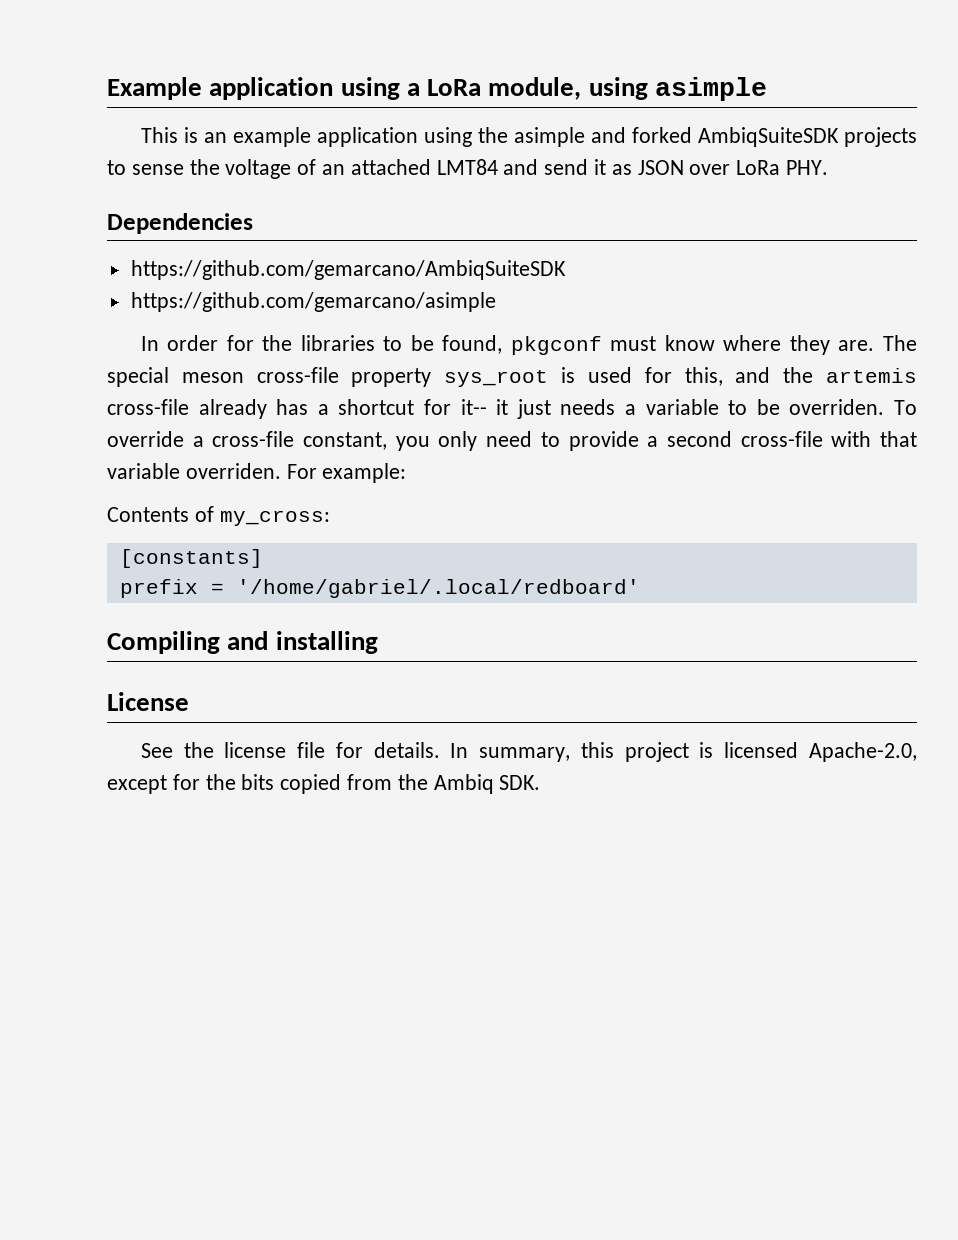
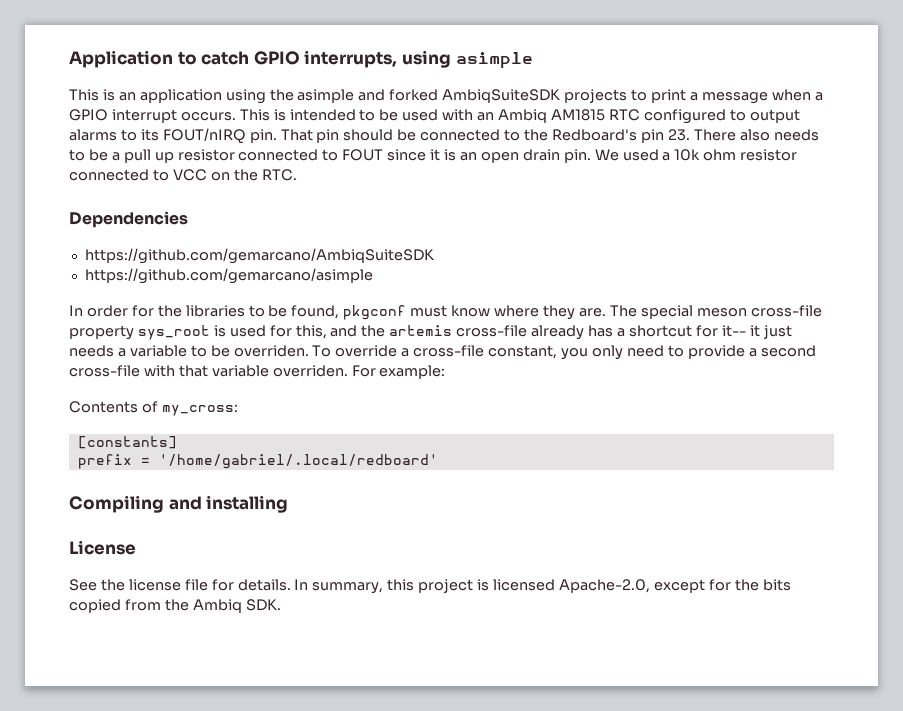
[107,77,582,100] Example application using a LoRa module, -> [69,50,398,68] Application to catch GPIO interrupts,
[232,127,311,147] example -> (136, 96) none
[131,159,829,179] sense the voltage of an attached LMT84 and send it as JSON over LoRa PHY. -> [650,89,823,104] [69,109,800,124] [69,128,819,144] [69,149,798,163] [69,169,297,181] print a message when a GPIO interrupt occurs. This is intended to be used with an Ambiq AM1815 RTC configured to output alarms to its FOUT/nIRQ pin. That pin should be connected to the Redboard's pin 23. There also needs to be a pull up resistor connected to FOUT since it is an open drain pin. We used a 10k ohm resistor connected to VCC on the RTC.

